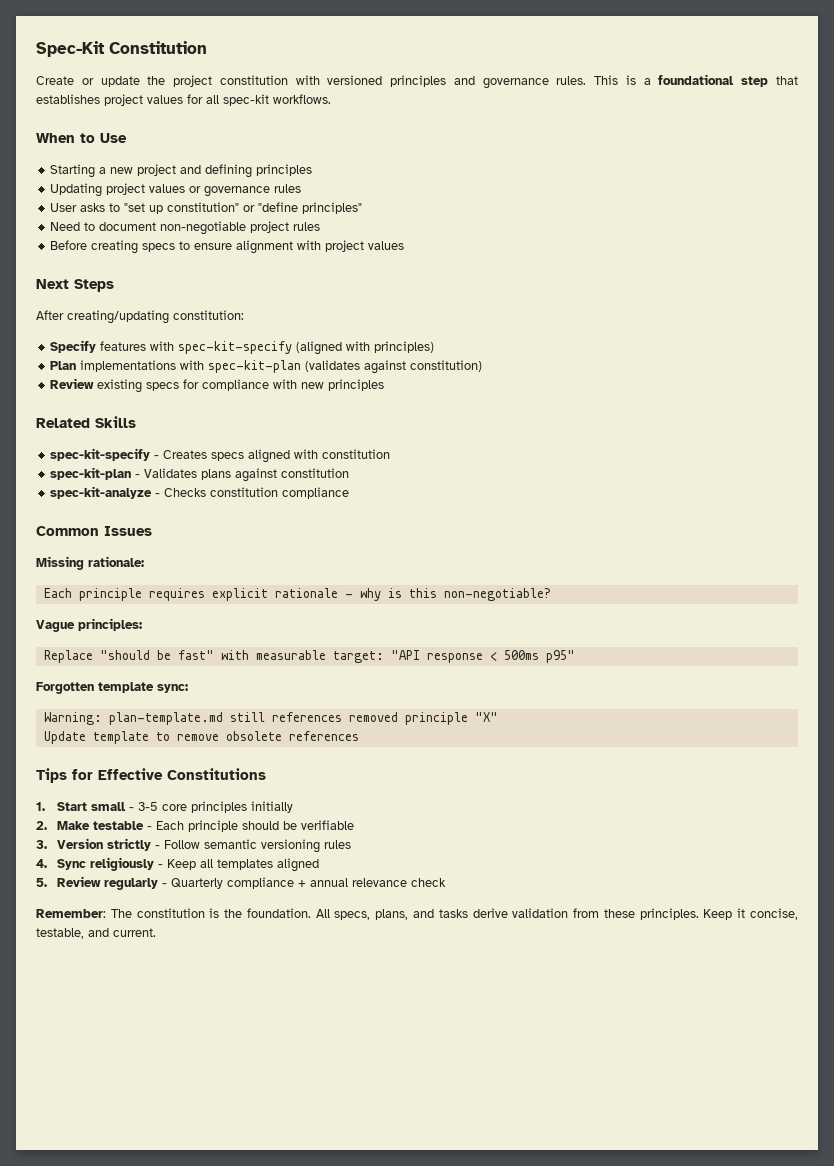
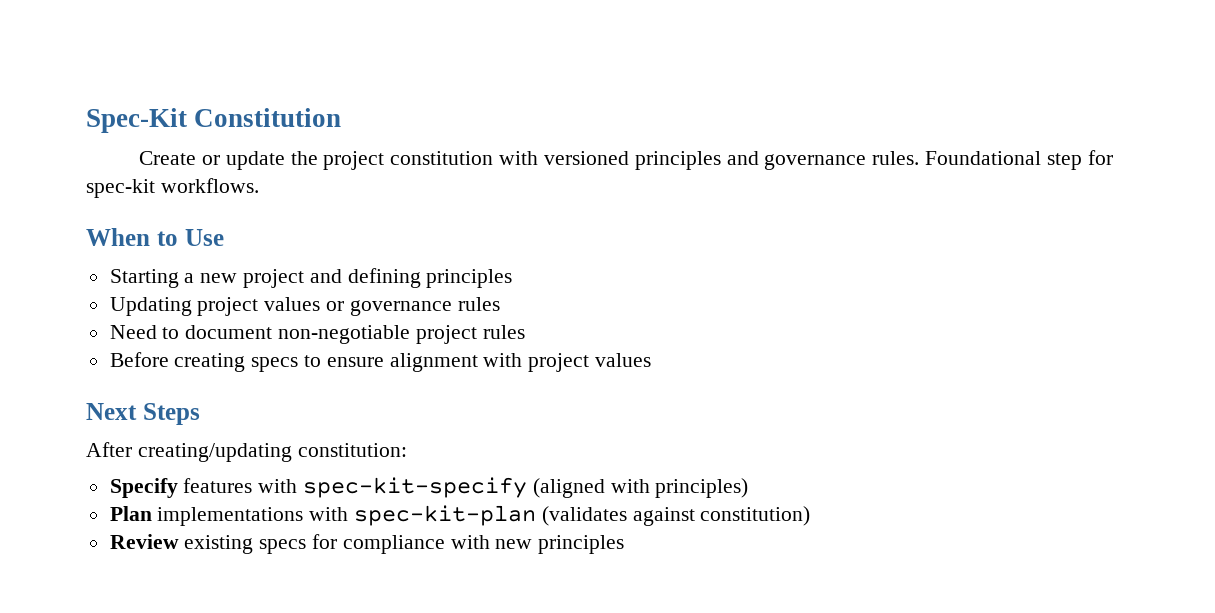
[594,74,798,87] [36,94,219,106] This is a foundational step that establishes project values for all -> [924,150,1113,170] Foundational step for
[50,202,363,214] // User asks to "set up constitution" or "define principles" -> (500, 304) none
[36,416,136,428] [50,448,391,463] [50,467,350,482] [50,486,350,499] [36,526,152,536] [36,556,144,570] [43,588,551,601] [36,618,142,632] [43,650,575,663] [36,682,188,694] [43,712,498,725] [43,731,359,744] [36,768,266,783] [36,801,293,813] [36,820,354,832] [36,838,351,853] [36,857,319,872] [36,876,446,890] [36,908,799,920] [36,928,156,939] // Related Skills // spec-kit-specify - Creates specs aligned with constitution // spec-kit-plan - Validates plans against constitution // spec-kit-analyze - Checks constitution compliance // Common Issues // Missing rationale: // Each principle requires explicit rationale - why is this non-negotiable? // Vague principles: // Replace "should be fast" with measurable target: "API response < 500ms p95" // Forgotten template sync: // Warning: plan-template.md still references removed principle "X" // Update template to remove obsolete references // Tips for Effective Constitutions // 1. Start small - 3-5 core principles initially // 2. Make testable - Each principle should be verifiable // 3. Version strictly - Follow semantic versioning rules // 4. Sync religiously - Keep all templates aligned // 5. Review regularly - Quarterly compliance + annual relevance check // Remember: The constitution is the foundation. All specs, plans, and tasks derive validation from these principles. Keep it concise, testable, and current. -> (625, 544) none

